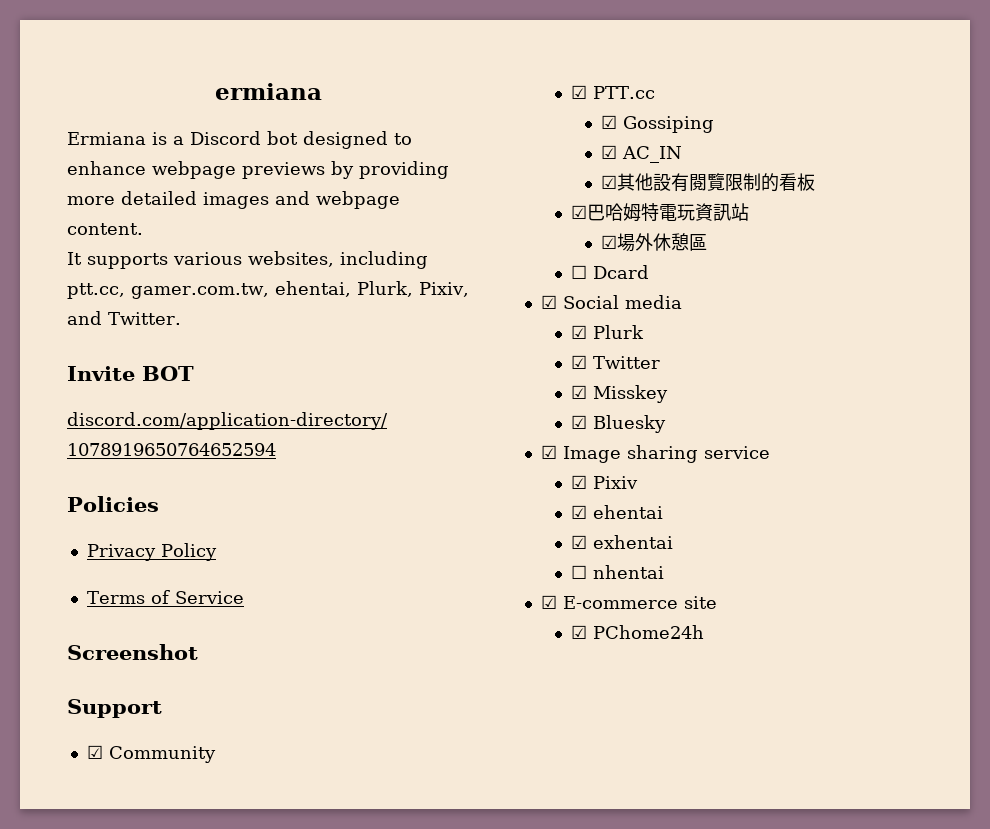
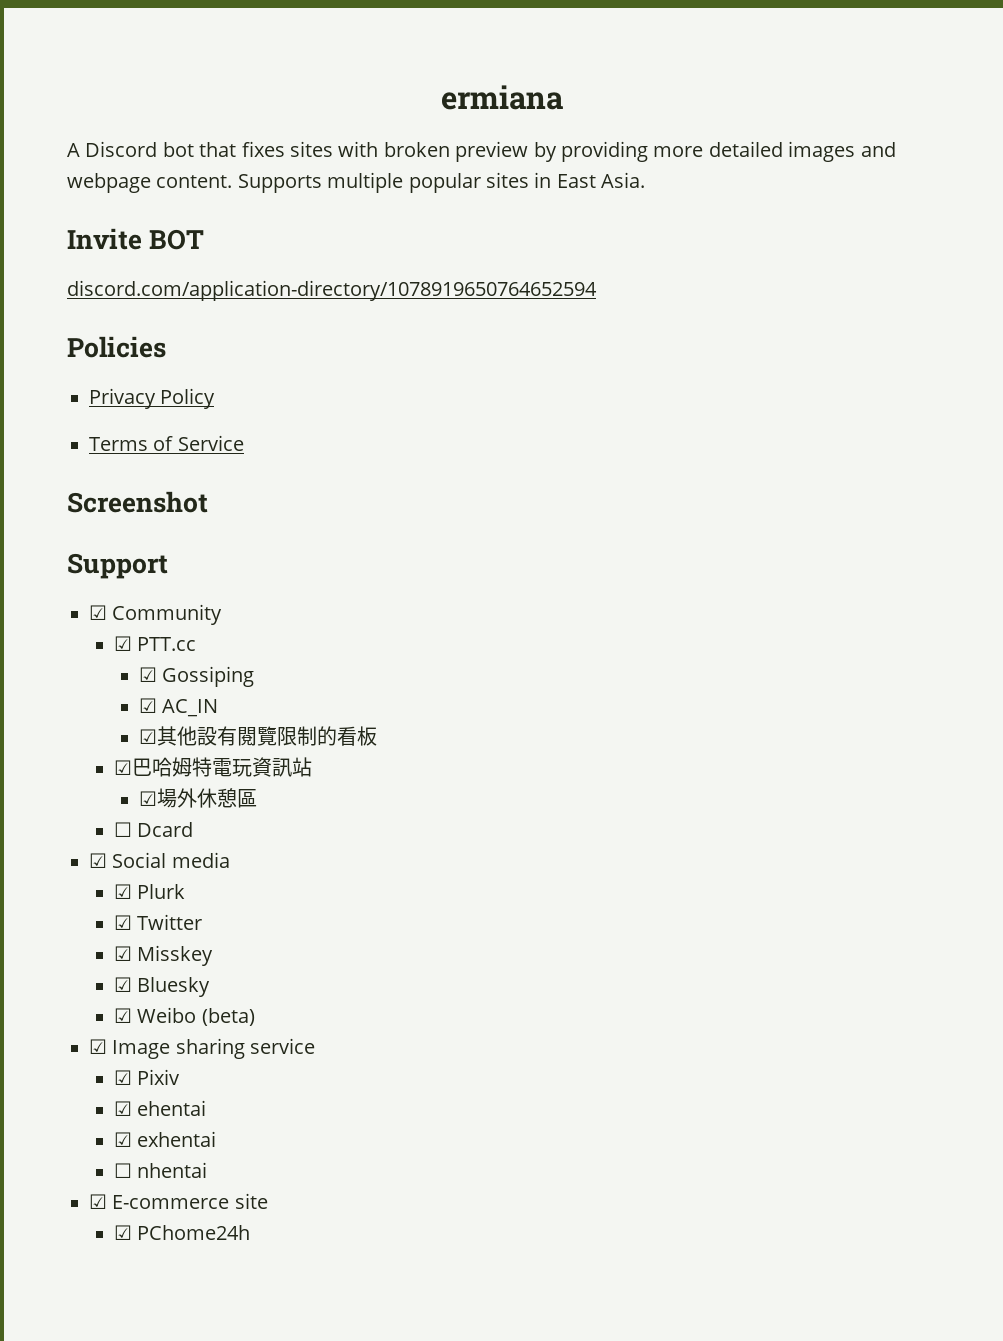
[67,131,412,149] [67,161,325,179] Ermiana is a Discord bot designed to enhance webpage previews -> [67,141,529,162] A Discord bot that fixes sites with broken preview
[67,251,428,269] [67,281,469,299] [67,311,181,325] // It supports various websites, including ptt.cc, gamer.com.tw, ehentai, Plurk, Pixiv, and Twitter. -> [237,172,646,193] Supports multiple popular sites in East Asia.
(667, 424) none -> [113,1007,255,1026] // ☑ Weibo (beta)

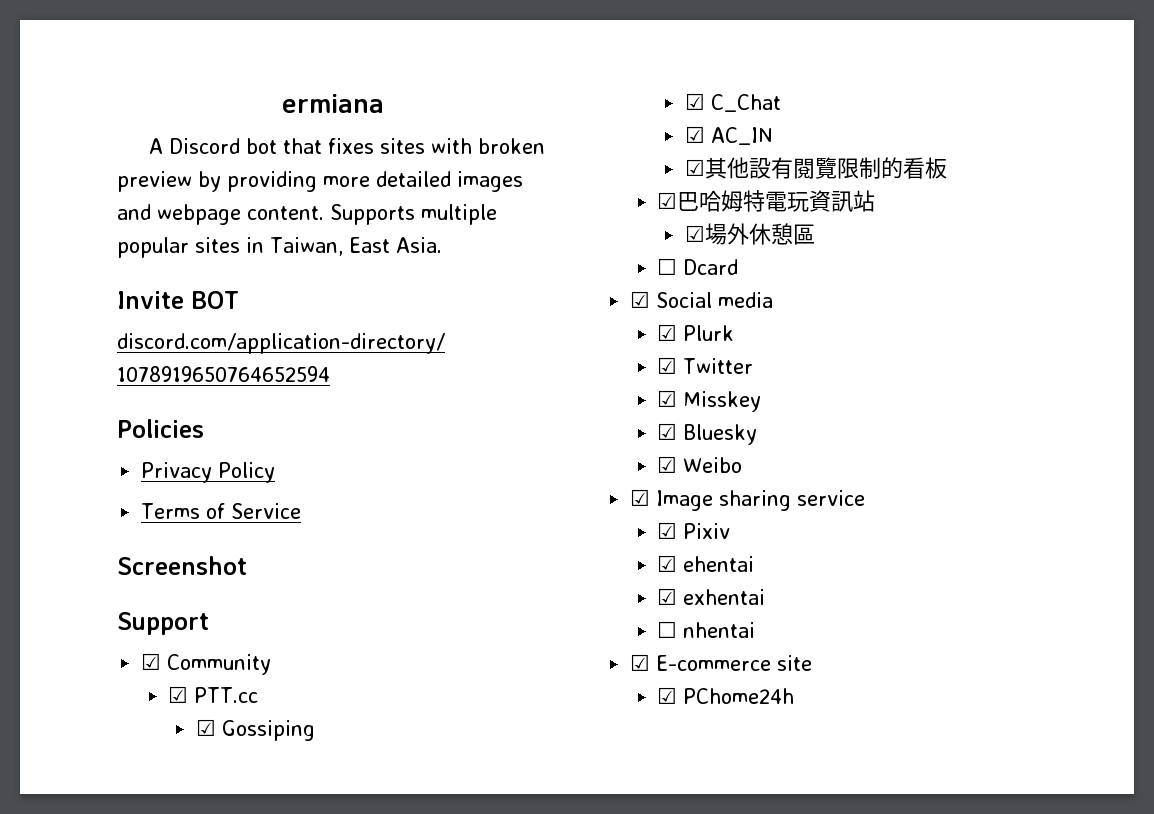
(552, 180) none -> [270,237,343,256] Taiwan,
(255, 676) none -> [684,93,781,112] // ☑ C_Chat
[201,1008,255,1026] (beta) -> (743, 465) none

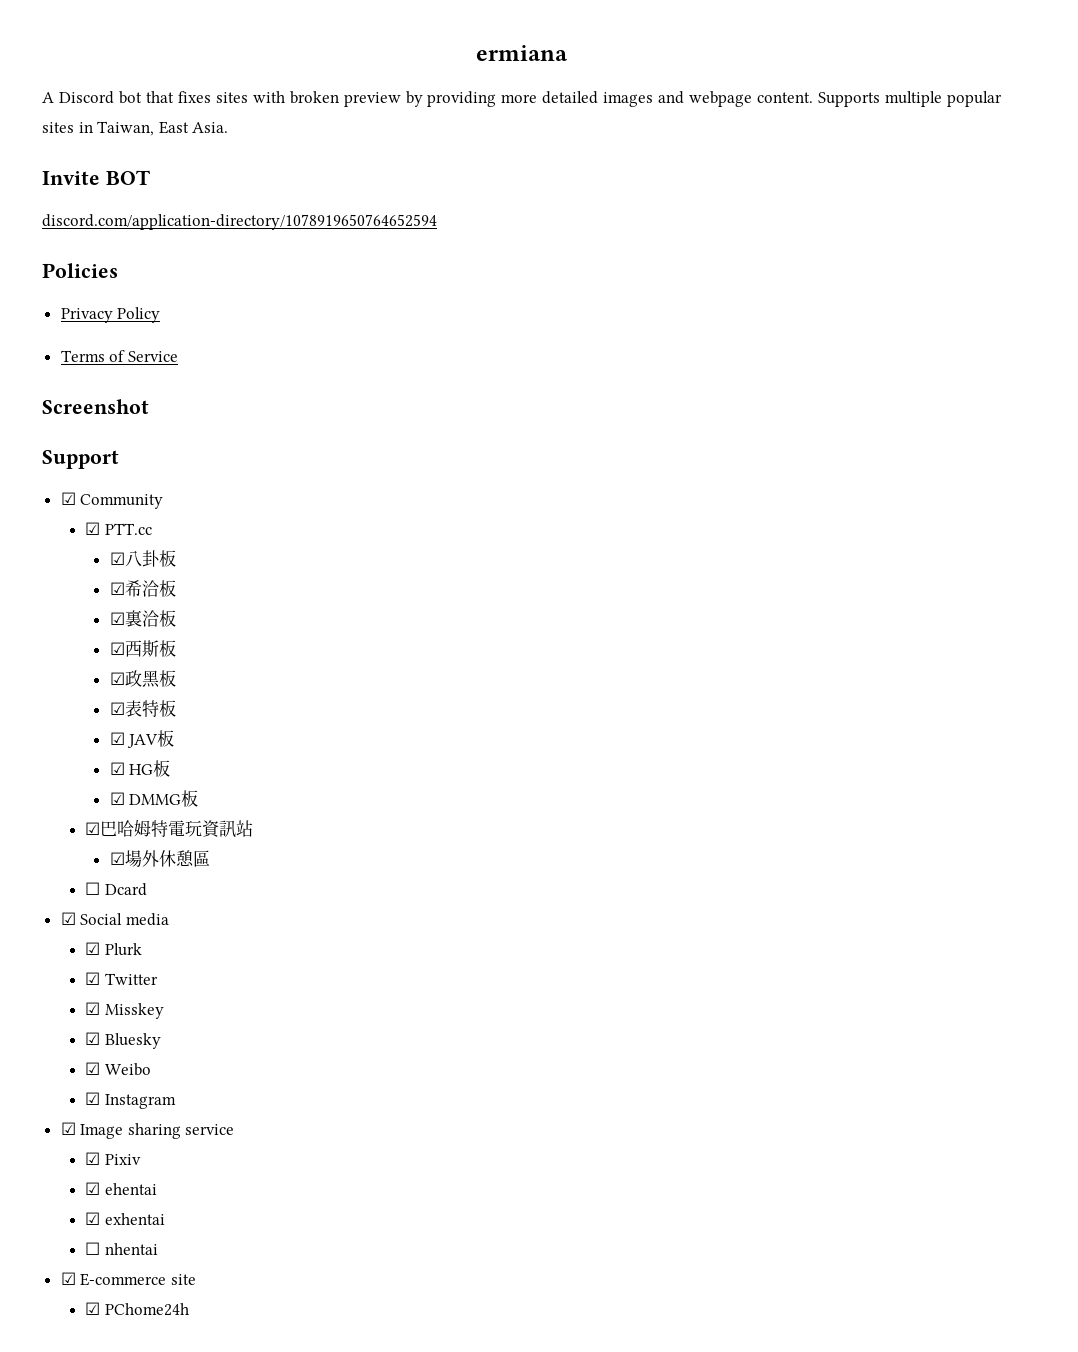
[221,720,315,741] [684,93,781,112] [684,126,773,145] [684,157,925,179] Gossiping // ☑ C_Chat // ☑ AC_IN // ☑其他設有閱覽限制的看 -> [124,550,176,567] [109,580,176,597] [109,610,176,627] [109,640,176,657] [109,670,176,688] [109,700,176,718] [109,730,175,748] [109,760,171,777] [109,792,182,805] 八卦板 // ☑希洽板 // ☑裏洽板 // ☑西斯板 // ☑政黑板 // ☑表特板 // ☑ JAV板 // ☑ HG板 // ☑ DMMG
(743, 465) none -> [85,1092,176,1109] // ☑ Instagram

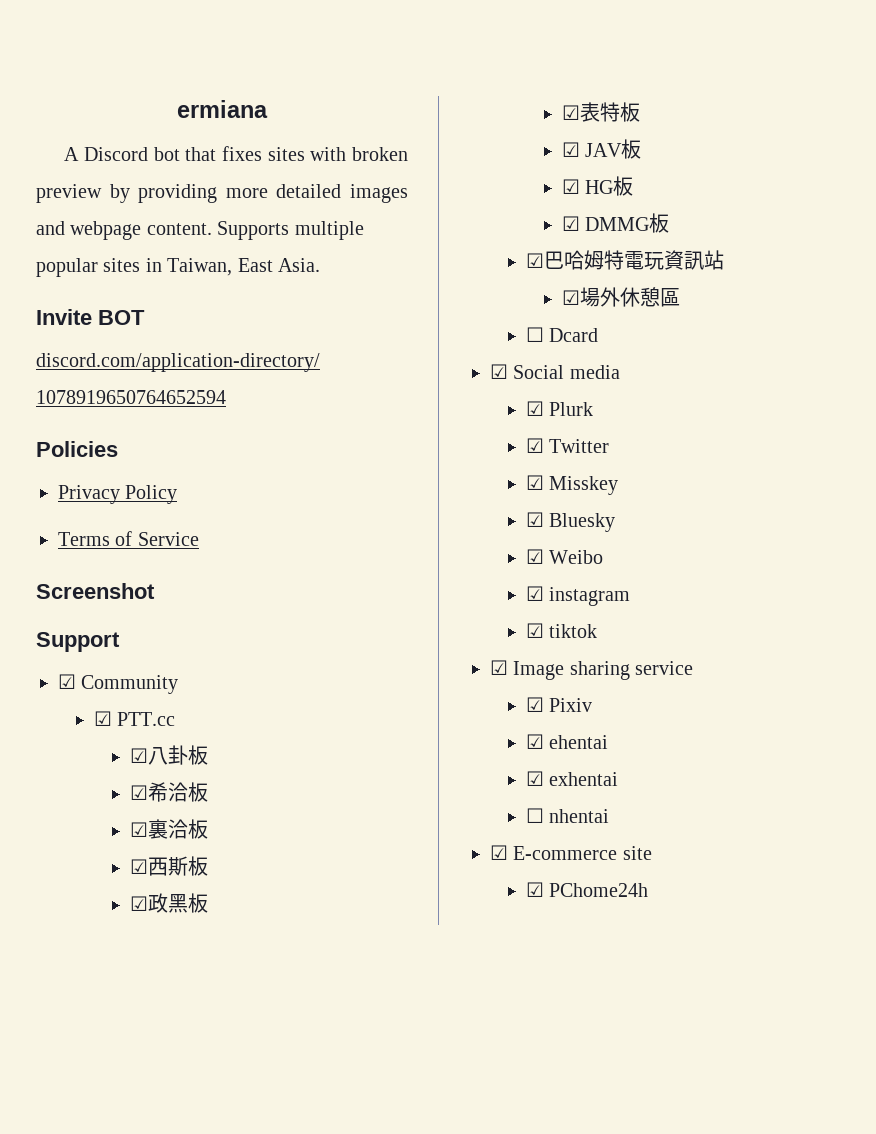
[104,1094,176,1109] Instagram -> [549,587,631,606] [526,623,598,638] instagram // ☑ tiktok

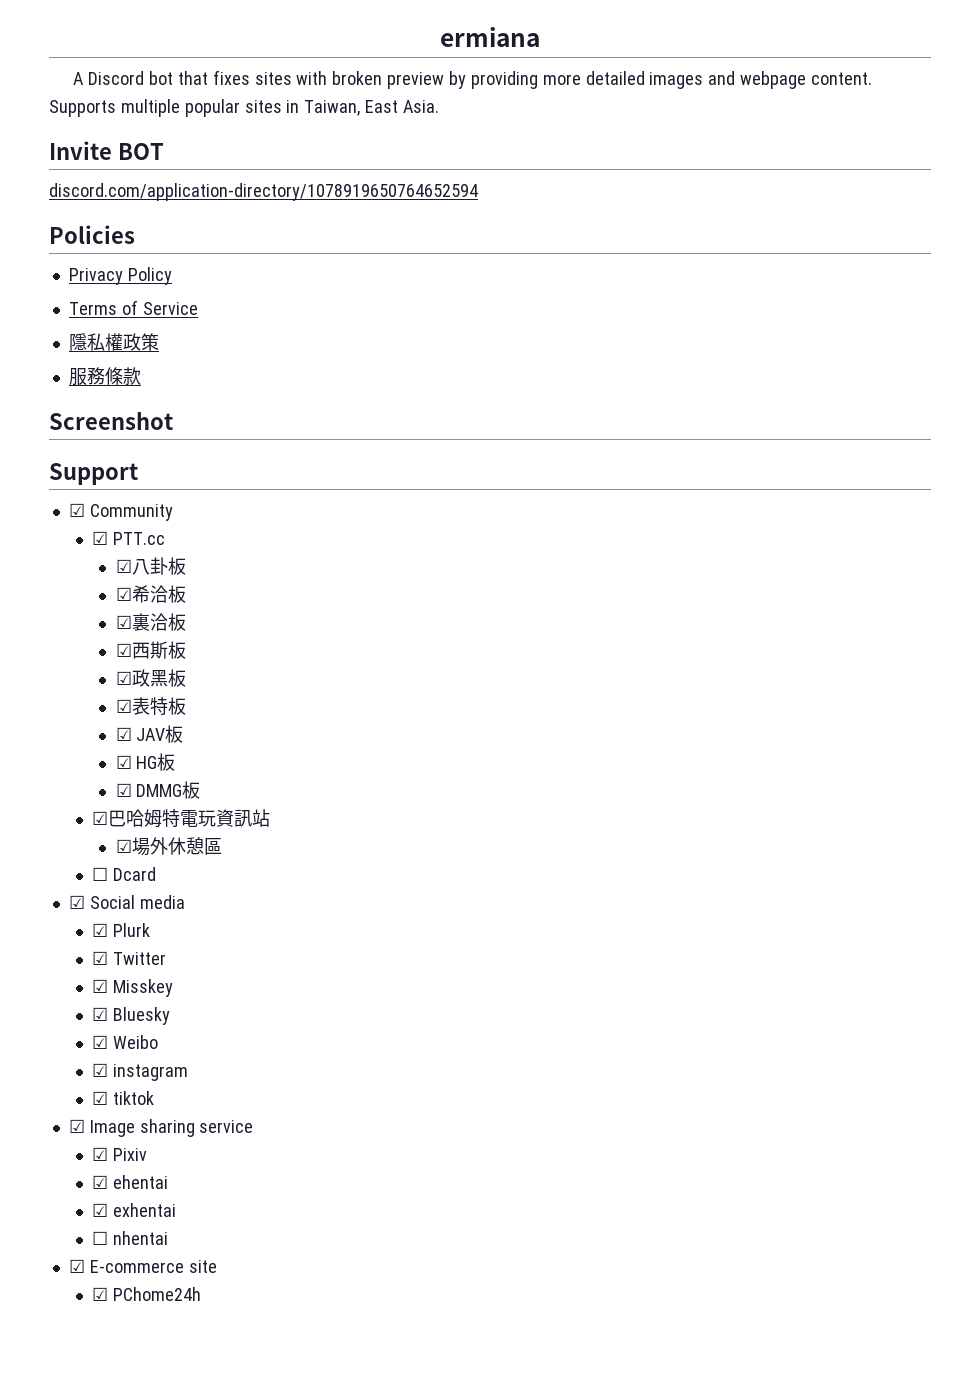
(199, 539) none -> [68,333,159,351] [68,367,141,386] // 隱私權政策 // 服務條款

